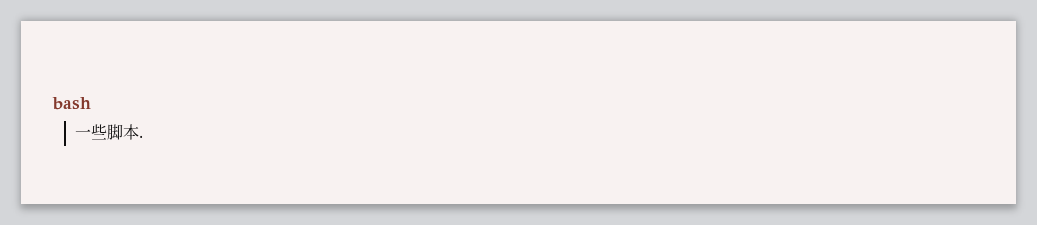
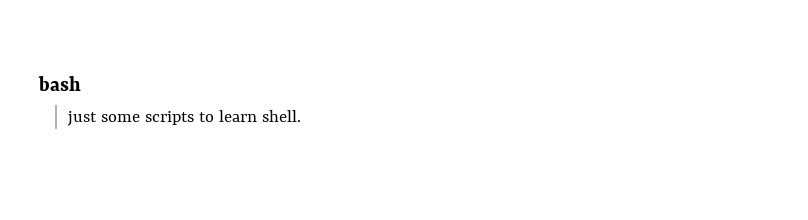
[74,124,143,140] 一些脚本. -> [66,110,301,126] just some scripts to learn shell.

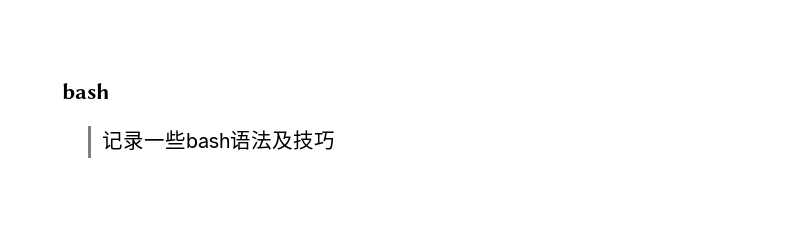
[66,110,301,126] just some scripts to learn shell. -> [102,130,336,150] 记录一些bash语法及技巧

